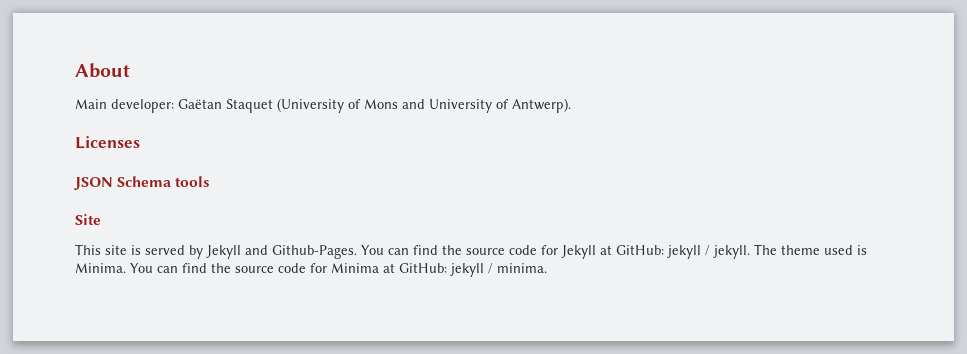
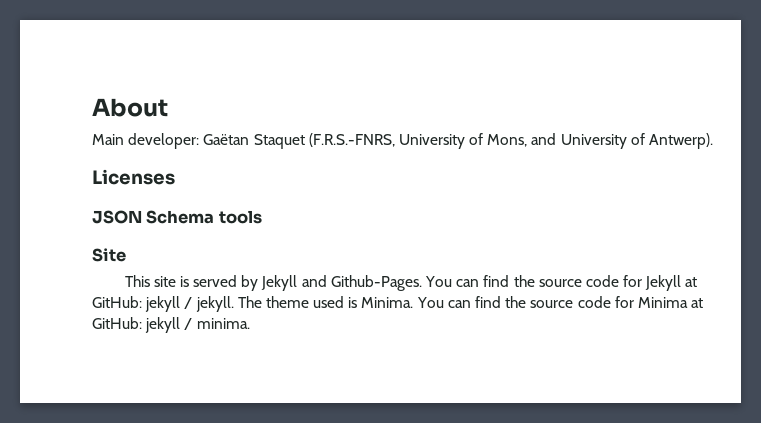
[277,98,398,113] (University of Mons -> [308,133,528,149] (F.R.S.-FNRS, University of Mons,

